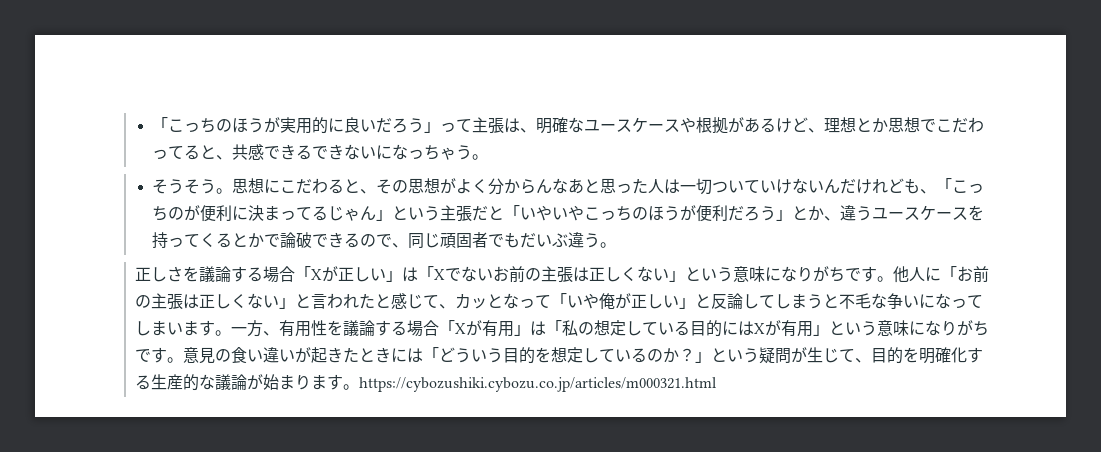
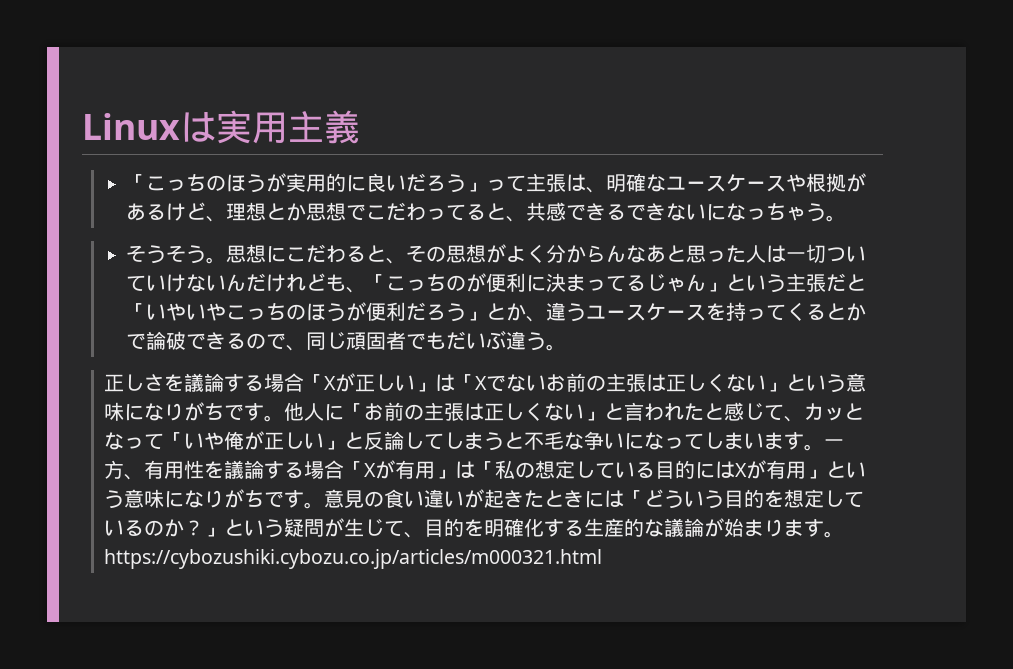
(152, 124) none -> [82,110,360,144] Linuxは実用主義 //

